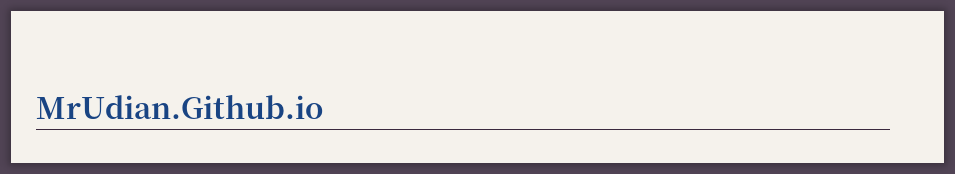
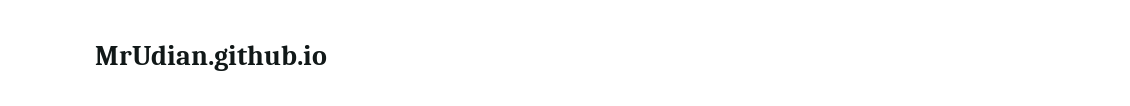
[36,94,323,119] MrUdian.Github.io -> [95,45,327,71] MrUdian.github.io

